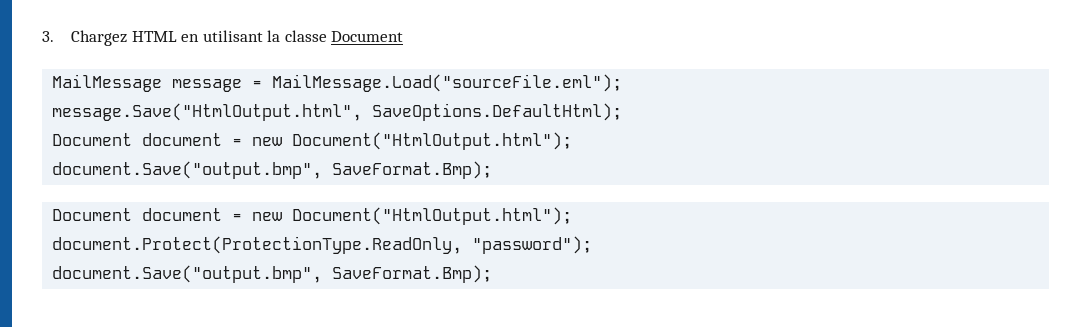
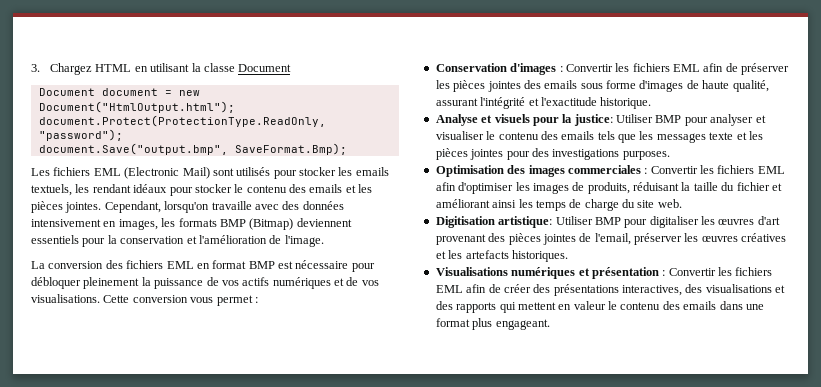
[52,74,623,92] [52,103,623,121] [52,132,573,150] [52,161,493,179] // MailMessage message = MailMessage.Load("sourceFile.eml"); // message.Save("HtmlOutput.html", SaveOptions.DefaultHtml); // Document document = new Document("HtmlOutput.html"); // document.Save("output.bmp", SaveFormat.Bmp); -> (292, 68) none
(493, 274) none -> [31,167,389,179] [31,184,373,196] [31,201,344,213] [31,218,352,230] [31,235,324,247] [31,260,375,272] [31,277,379,289] [31,294,258,306] [435,63,790,75] [435,80,769,92] [435,97,652,109] [435,114,766,126] [435,131,763,143] [435,148,670,160] [435,165,785,177] [435,182,782,194] [435,199,682,211] [435,216,780,228] [435,233,787,245] [435,250,568,262] [435,267,773,279] [435,284,786,296] [435,301,764,313] [435,318,550,330] // Les fichiers EML (Electronic Mail) sont utilisés pour stocker les emails textuels, les rendant idéaux pour stocker le contenu des emails et les pièces jointes. Cependant, lorsqu'on travaille avec des données intensivement en images, les formats BMP (Bitmap) deviennent essentiels pour la conservation et l'amélioration de l'image. // La conversion des fichiers EML en format BMP est nécessaire pour débloquer pleinement la puissance de vos actifs numériques et de vos visualisations. Cette conversion vous permet : // Conservation d'images : Convertir les fichiers EML afin de préserver les pièces jointes des emails sous forme d'images de haute qualité, assurant l'intégrité et l'exactitude historique. // Analyse et visuels pour la justice: Utiliser BMP pour analyser et visualiser le contenu des emails tels que les messages texte et les pièces jointes pour des investigations purposes. // Optimisation des images commerciales : Convertir les fichiers EML afin d'optimiser les images de produits, réduisant la taille du fichier et améliorant ainsi les temps de charge du site web. // Digitisation artistique: Utiliser BMP pour digitaliser les œuvres d'art provenant des pièces jointes de l'email, préserver les œuvres créatives et les artefacts historiques. // Visualisations numériques et présentation : Convertir les fichiers EML afin de créer des présentations interactives, des visualisations et des rapports qui mettent en valeur le contenu des emails dans une format plus engageant.

